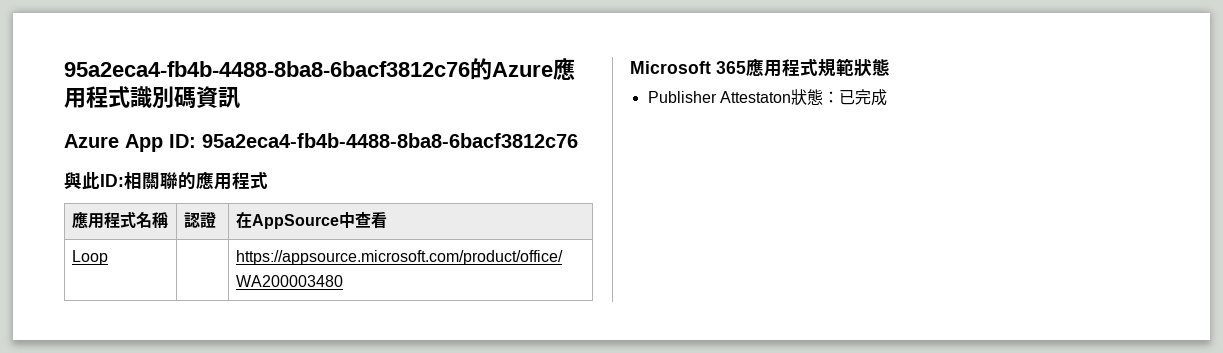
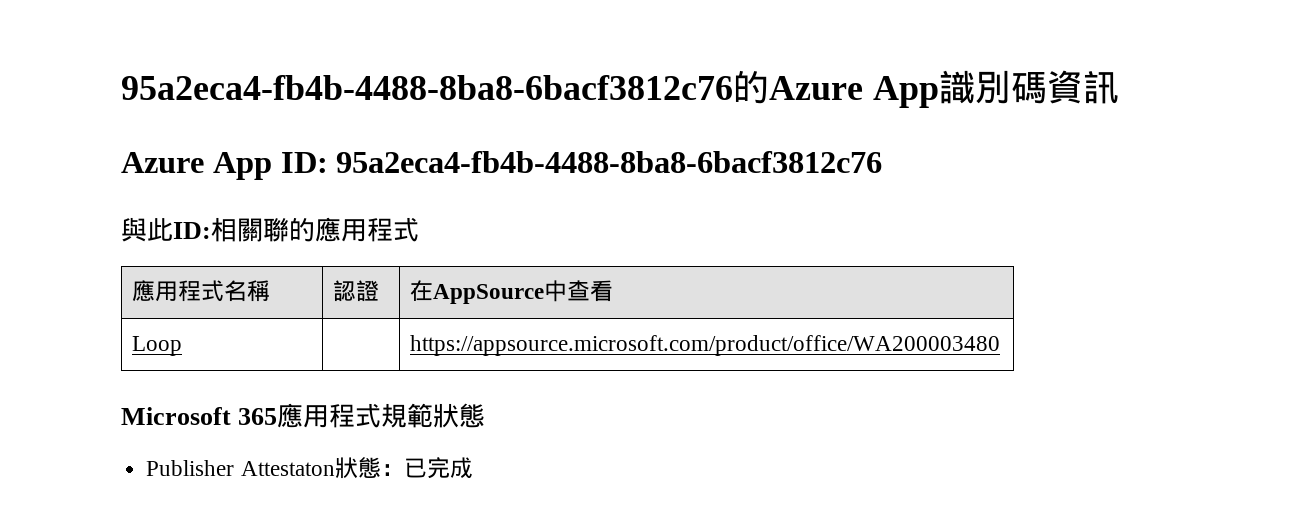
[553,58,575,80] [64,86,130,108] 應用程式 -> [872,76,939,108] App

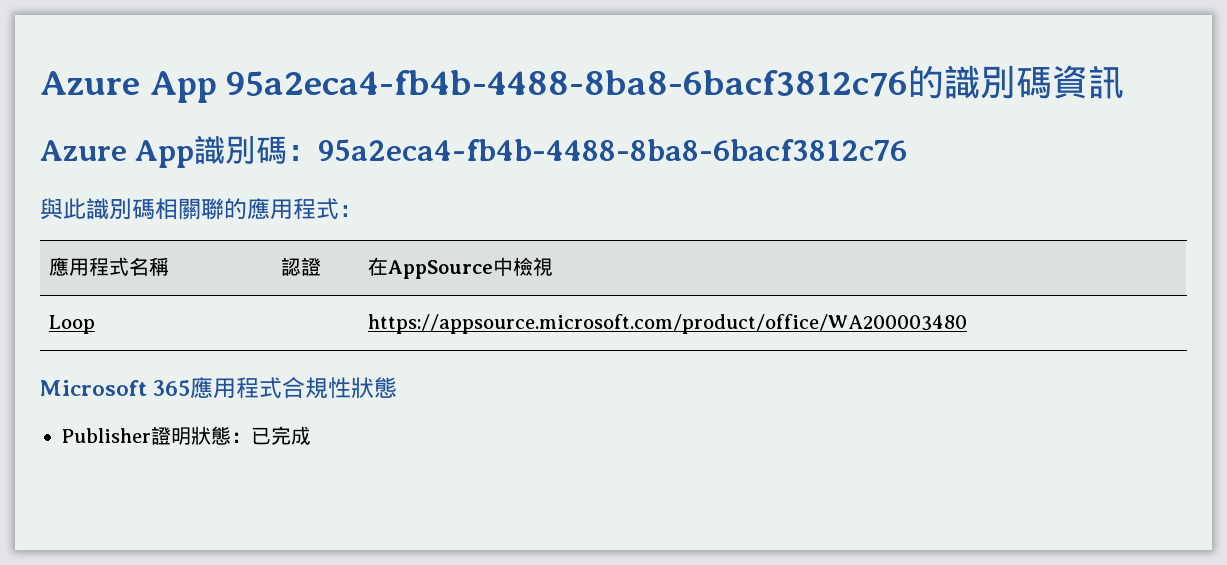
[121,70,939,108] 95a2eca4-fb4b-4488-8ba8-6bacf3812c76的Azure App -> [40,65,945,103] Azure App 95a2eca4-fb4b-4488-8ba8-6bacf3812c76的
[280,152,328,173] ID: -> [194,135,319,164] 識別碼：
[173,222,211,239] ID: -> [86,198,155,220] 識別碼
(419, 229) none -> [339,205,362,217] ：
[567,280,614,302] 查看 -> [512,257,553,276] 檢視
[381,403,434,428] 規範 -> [282,377,352,399] 合規性
[240,461,335,476] Attestaton -> [151,426,191,445] 證明

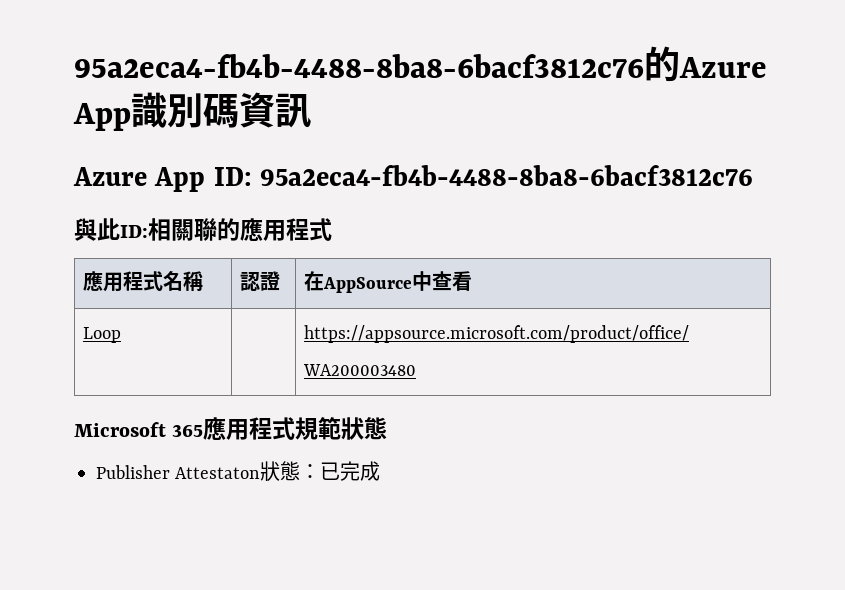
[40,65,945,103] Azure App 95a2eca4-fb4b-4488-8ba8-6bacf3812c76的 -> [74,46,767,82] [73,103,131,131] 95a2eca4-fb4b-4488-8ba8-6bacf3812c76的Azure App
[194,135,319,164] 識別碼： -> [213,167,252,186] ID:
[86,198,155,220] 識別碼 -> [120,225,148,238] ID:
[339,205,362,217] ： -> (332, 229) none
[512,257,553,276] 檢視 -> [431,271,472,291] 查看
[282,377,352,399] 合規性 -> [295,417,342,440] 規範
[151,426,191,445] 證明 -> [175,467,261,479] Attestaton

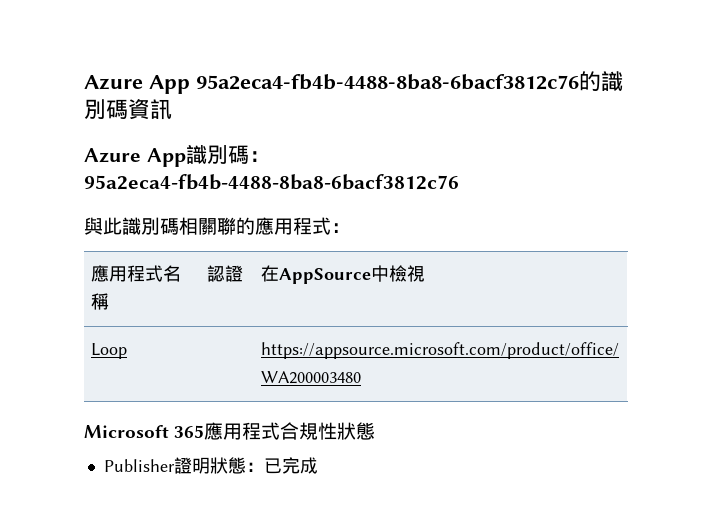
[74,46,767,82] [73,103,131,131] 95a2eca4-fb4b-4488-8ba8-6bacf3812c76的Azure App -> [84,71,601,94] Azure App 95a2eca4-fb4b-4488-8ba8-6bacf3812c76的
[213,167,252,186] ID: -> [185,144,270,164] 識別碼：
[120,225,148,238] ID: -> [122,217,179,235] 識別碼
(332, 229) none -> [331,223,350,233] ：
[431,271,472,291] 查看 -> [389,265,426,282] 檢視
[295,417,342,440] 規範 -> [280,422,338,440] 合規性
[175,467,261,479] Attestaton -> [173,457,210,474] 證明

